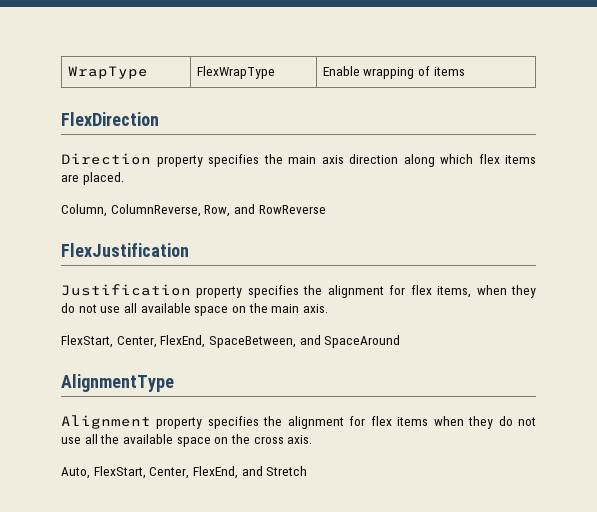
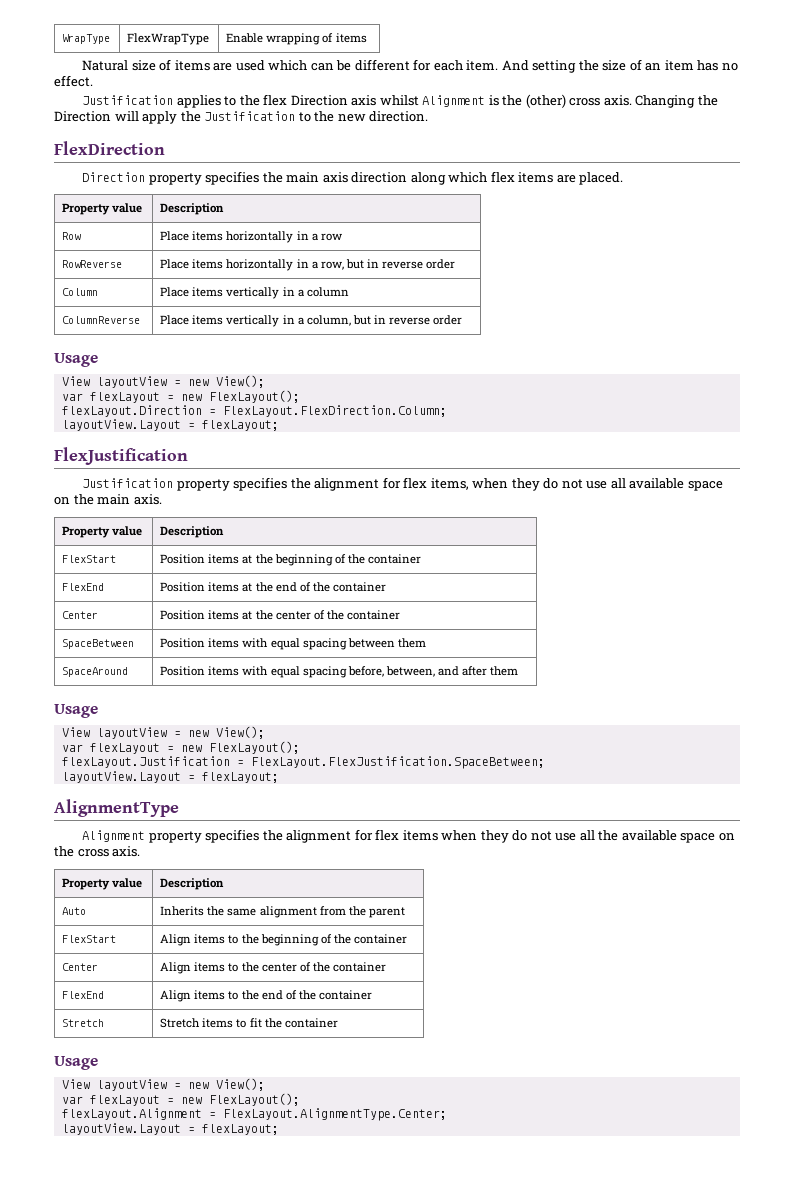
(465, 71) none -> [82,59,738,73] [54,75,93,87] [82,94,718,108] [54,111,429,124] // Natural size of items are used which can be different for each item. And setting the size of an item has no effect. // Justification applies to the flex Direction axis whilst Alignment is the (other) cross axis. Changing the Direction will apply the Justification to the new direction.
[61,204,326,217] // Column, ColumnReverse, Row, and RowReverse -> [62,203,143,215] [160,203,225,215] [62,232,82,240] [160,231,342,243] [62,260,123,268] [160,259,456,271] [62,288,99,296] [160,287,349,299] [62,316,141,324] [160,315,463,327] [54,353,98,367] [61,375,265,388] [61,390,300,403] [61,405,447,417] [61,419,279,431] // Property value | Description // Row | Place items horizontally in a row // RowReverse | Place items horizontally in a row, but in reverse order // Column | Place items vertically in a column // ColumnReverse | Place items vertically in a column, but in reverse order // Usage // View layoutView = new View(); // var flexLayout = new FlexLayout(); // flexLayout.Direction = FlexLayout.FlexDirection.Column; // layoutView.Layout = flexLayout;
[61,335,401,348] // FlexStart, Center, FlexEnd, SpaceBetween, and SpaceAround -> [62,526,143,538] [160,526,225,538] [62,555,117,563] [160,554,421,566] [62,583,105,591] [160,582,386,592] [62,611,99,619] [160,610,400,620] [62,639,135,649] [160,638,426,650] [62,667,129,677] [160,666,519,678] [54,704,98,718] [61,726,265,739] [61,741,300,754] [61,756,545,769] [61,771,279,783] // Property value | Description // FlexStart | Position items at the beginning of the container // FlexEnd | Position items at the end of the container // Center | Position items at the center of the container // SpaceBetween | Position items with equal spacing between them // SpaceAround | Position items with equal spacing before, between, and after them // Usage // View layoutView = new View(); // var flexLayout = new FlexLayout(); // flexLayout.Justification = FlexLayout.FlexJustification.SpaceBetween; // layoutView.Layout = flexLayout;
[61,466,308,479] // Auto, FlexStart, Center, FlexEnd, and Stretch -> [62,878,143,890] [160,878,225,890] [62,907,87,915] [160,906,405,918] [62,935,117,943] [160,934,407,946] [62,963,99,971] [160,962,386,974] [62,991,105,999] [160,990,372,1002] [62,1019,105,1027] [160,1018,338,1028] [54,1056,98,1070] [61,1078,265,1091] [61,1093,300,1106] [61,1108,447,1121] [61,1123,279,1135] // Property value | Description // Auto | Inherits the same alignment from the parent // FlexStart | Align items to the beginning of the container // Center | Align items to the center of the container // FlexEnd | Align items to the end of the container // Stretch | Stretch items to fit the container // Usage // View layoutView = new View(); // var flexLayout = new FlexLayout(); // flexLayout.Alignment = FlexLayout.AlignmentType.Center; // layoutView.Layout = flexLayout;

